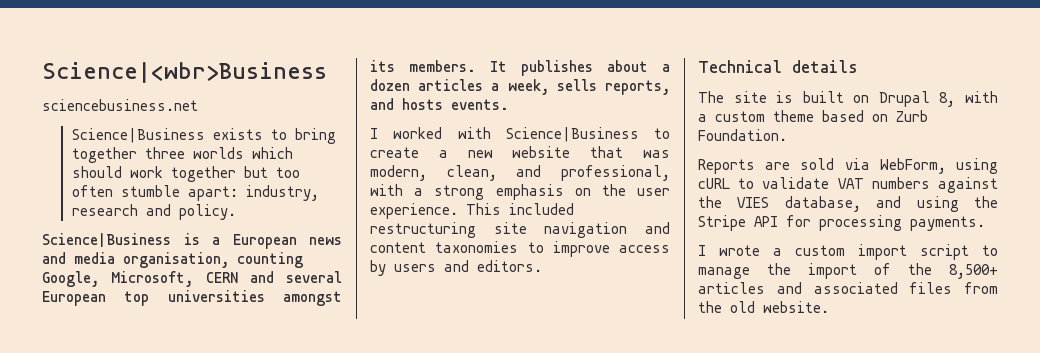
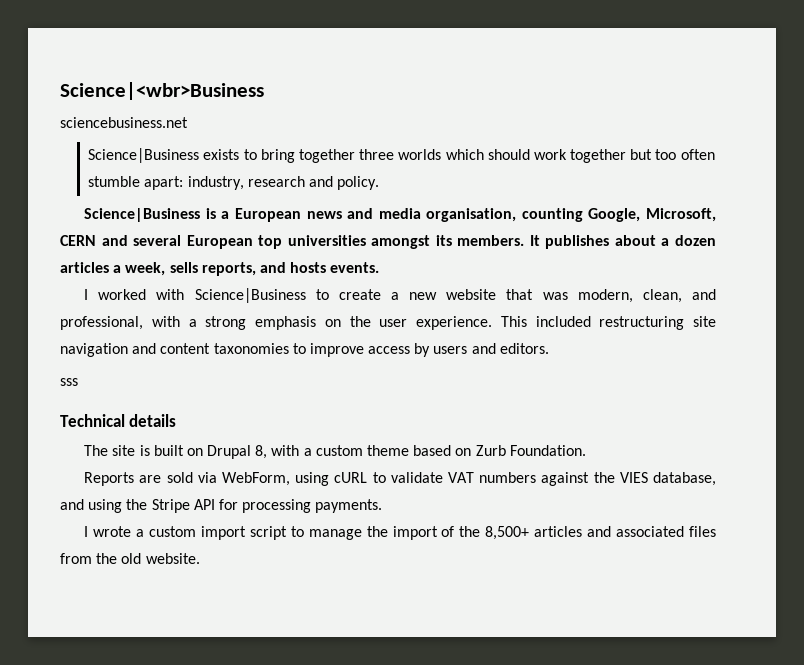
(542, 266) none -> [60,378,78,386] // sss

